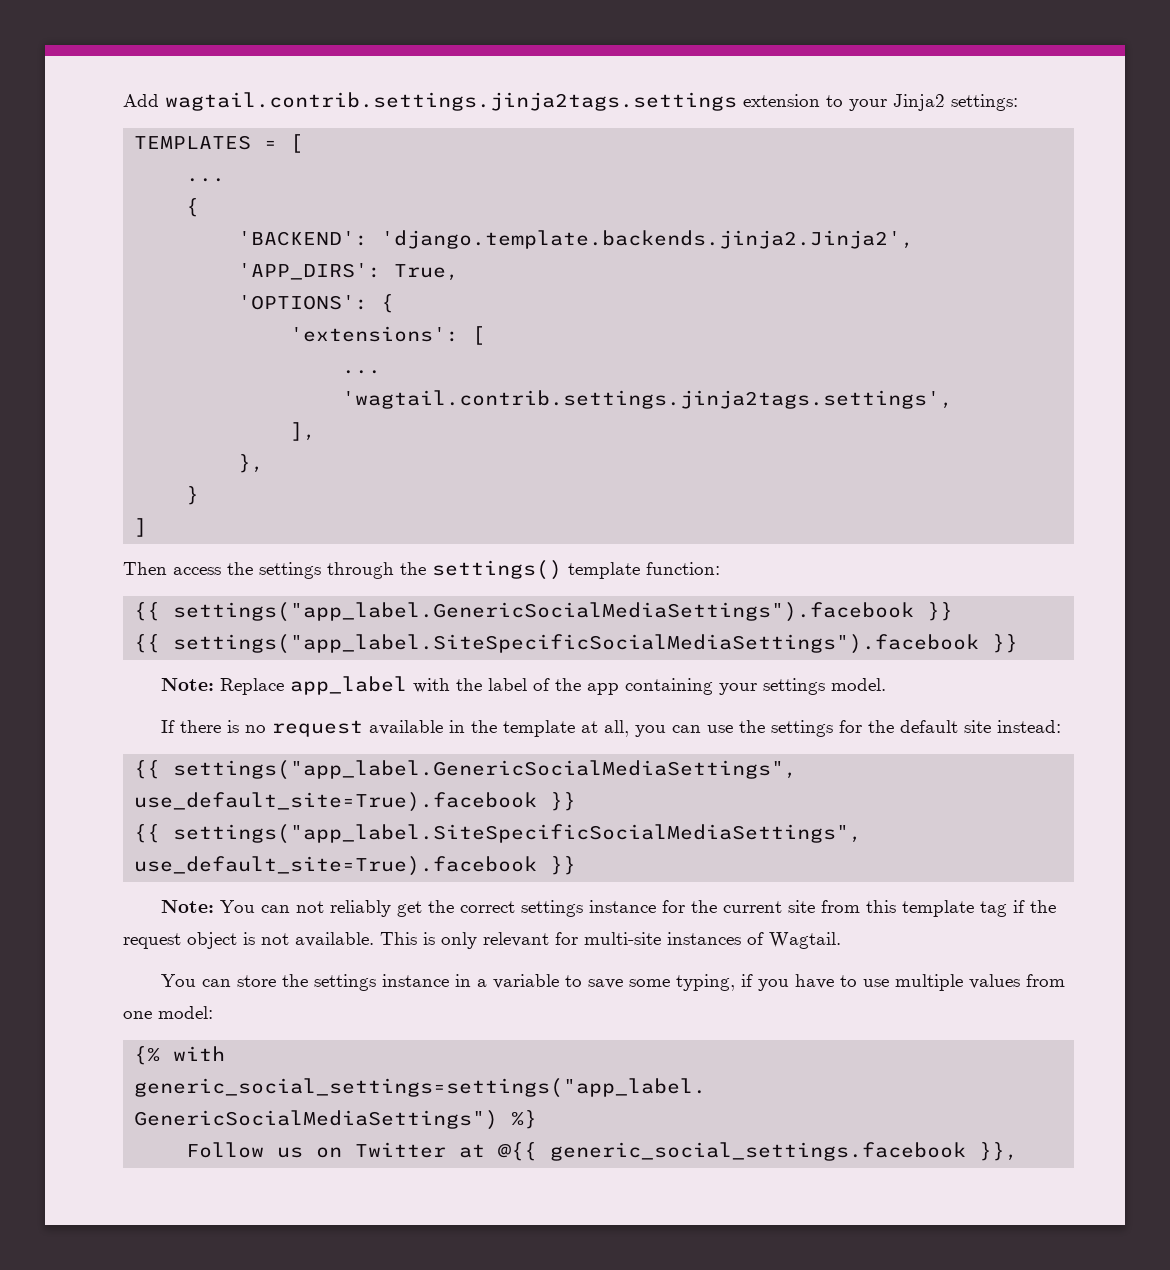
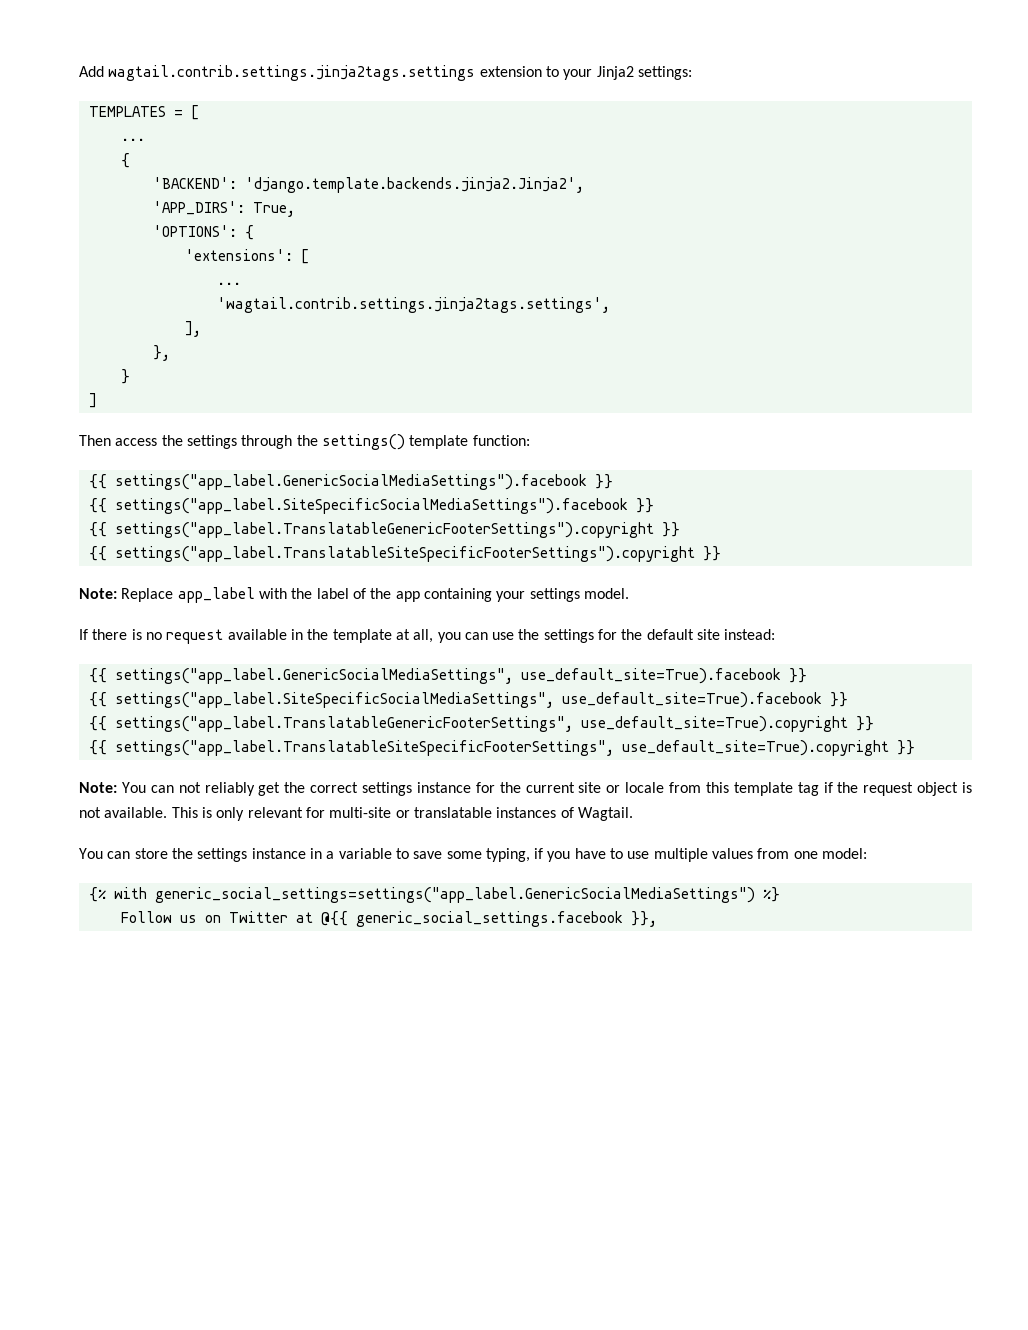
(1019, 643) none -> [88,522,680,538] [88,546,721,562] // {{ settings("app_label.TranslatableGenericFooterSettings").copyright }} // {{ settings("app_label.TranslatableSiteSpecificFooterSettings").copyright }}
(577, 865) none -> [88,716,874,732] [88,740,915,756] // {{ settings("app_label.TranslatableGenericFooterSettings", use_default_site=True).copyright }} // {{ settings("app_label.TranslatableSiteSpecificFooterSettings", use_default_site=True).copyright }}
(815, 906) none -> [606,782,665,793] or locale
(661, 938) none -> [395,807,492,818] or translatable

